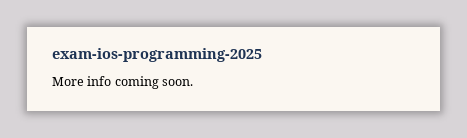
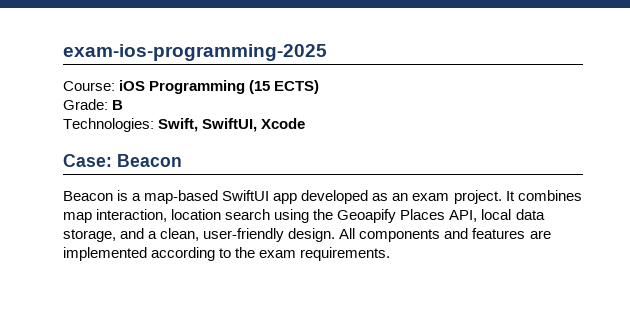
[52,76,194,89] More info coming soon. -> [63,80,320,94] [63,99,124,110] [63,118,306,132] [63,154,182,167] [63,190,582,204] [63,209,545,223] [63,228,551,242] [63,247,391,261] Course: iOS Programming (15 ECTS) // Grade: B // Technologies: Swift, SwiftUI, Xcode // Case: Beacon // Beacon is a map-based SwiftUI app developed as an exam project. It combines map interaction, location search using the Geoapify Places API, local data storage, and a clean, user-friendly design. All components and features are implemented according to the exam requirements.

